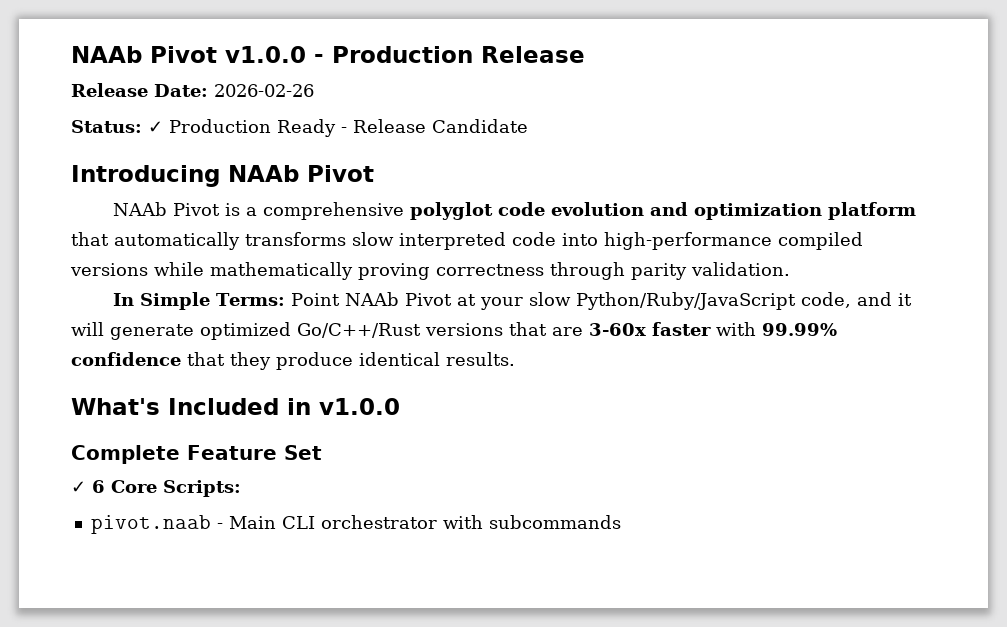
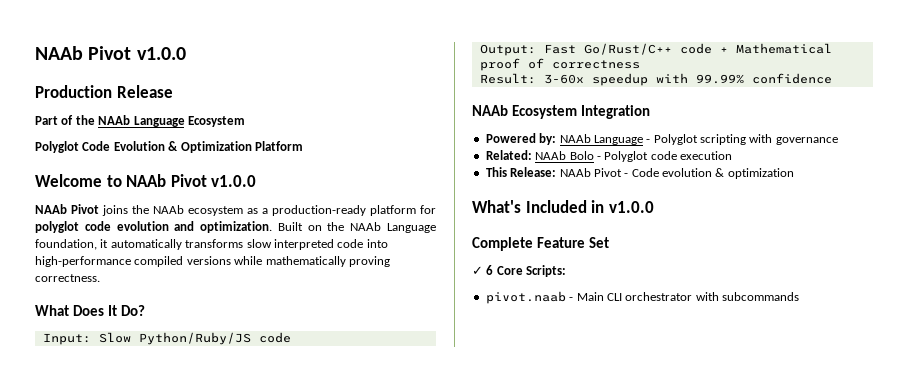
[71,46,324,63] NAAb Pivot v1.0.0 - -> [35,46,186,60] NAAb Pivot v1.0.0 //
[71,83,314,97] [71,119,528,137] [71,165,374,187] [112,202,916,220] [71,232,109,246] Release Date: 2026-02-26 // Status: ✓ Production Ready - Release Candidate // Introducing NAAb Pivot // NAAb Pivot is a comprehensive polyglot code evolution and optimization platform that -> [35,115,245,127] [35,141,303,153] [35,174,257,187] [35,204,436,216] [35,221,436,233] [35,239,109,250] Part of the NAAb Language Ecosystem // Polyglot Code Evolution & Optimization Platform // Welcome to NAAb Pivot v1.0.0 // NAAb Pivot joins the NAAb ecosystem as a production-ready platform for polyglot code evolution and optimization. Built on the NAAb Language foundation, it
[436,262,790,280] [112,292,912,310] [71,322,837,340] [71,352,515,370] correctness through parity validation. // In Simple Terms: Point NAAb Pivot at your slow Python/Ruby/JavaScript code, and it will generate optimized Go/C++/Rust versions that are 3-60x faster with 99.99% confidence that they produce identical results. -> [35,274,100,282] [35,305,145,316] [42,332,291,345] [479,43,832,56] [479,58,640,71] [479,73,832,86] [472,105,650,119] [485,133,838,145] [485,150,732,162] [485,167,794,179] correctness. // What Does It Do? // Input: Slow Python/Ruby/JS code // Output: Fast Go/Rust/C++ code + Mathematical proof of correctness // Result: 3-60x speedup with 99.99% confidence // NAAb Ecosystem Integration // Powered by: NAAb Language - Polyglot scripting with governance // Related: NAAb Bolo - Polyglot code execution // This Release: NAAb Pivot - Code evolution & optimization

